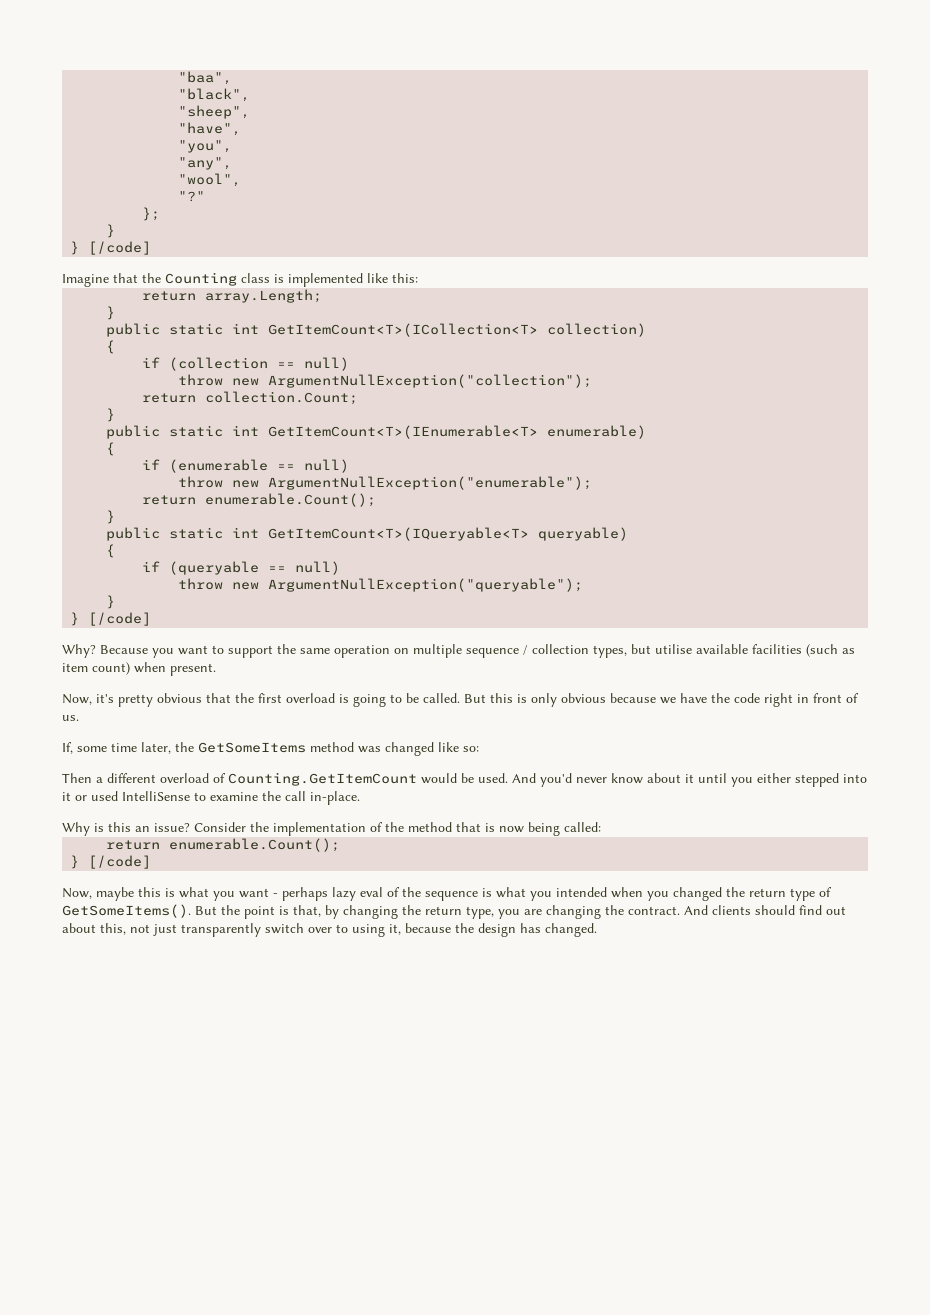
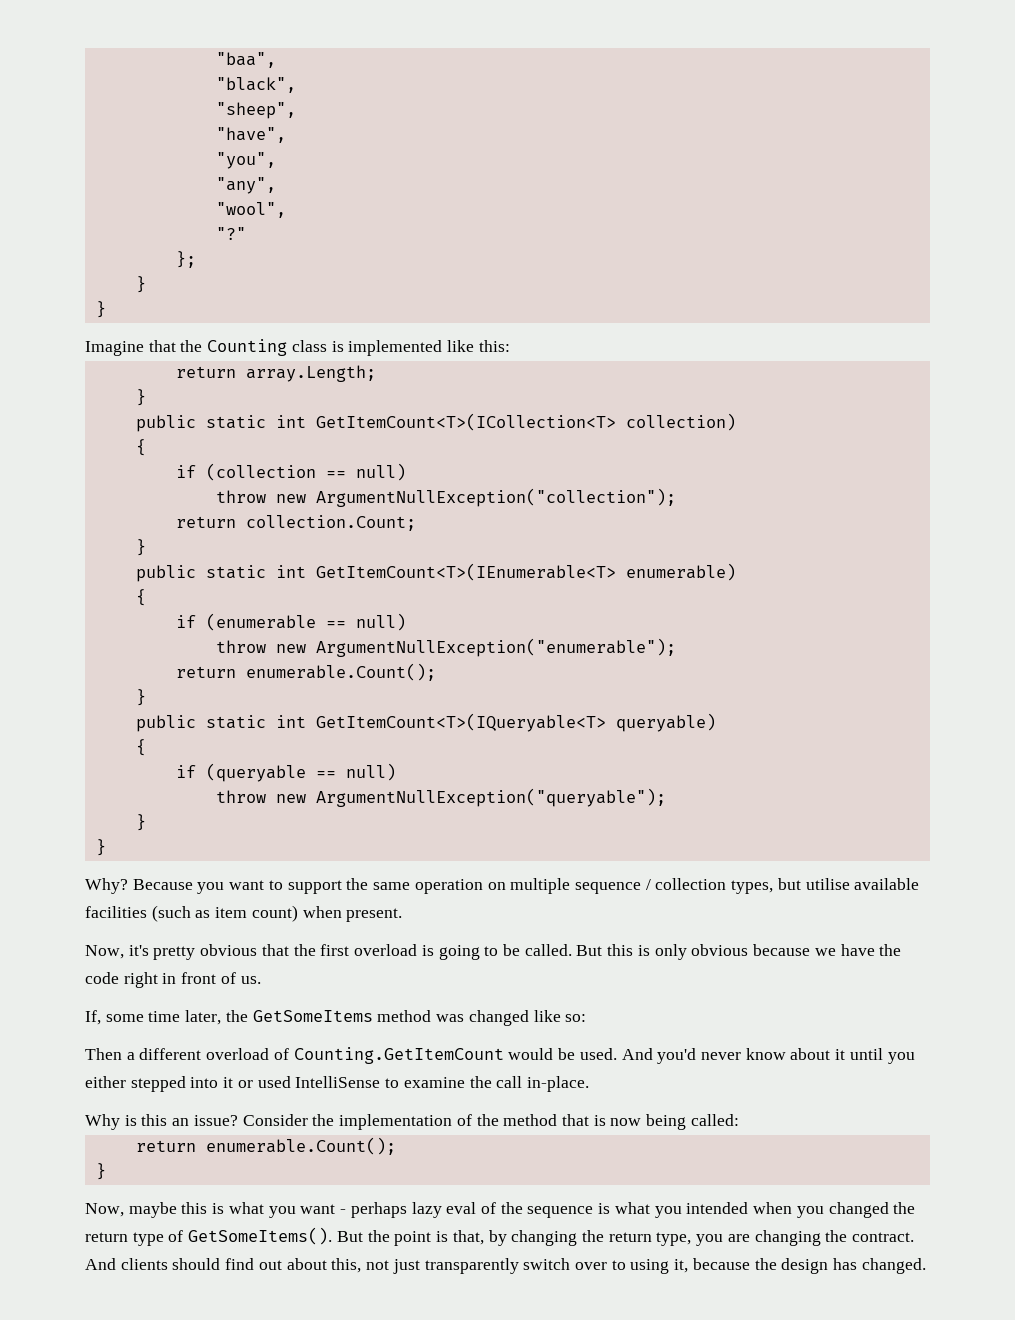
[88,241,152,255] [/code] -> (106, 309) none
[88,612,152,626] [/code] -> (106, 847) none
[88,855,152,869] [/code] -> (106, 1171) none

